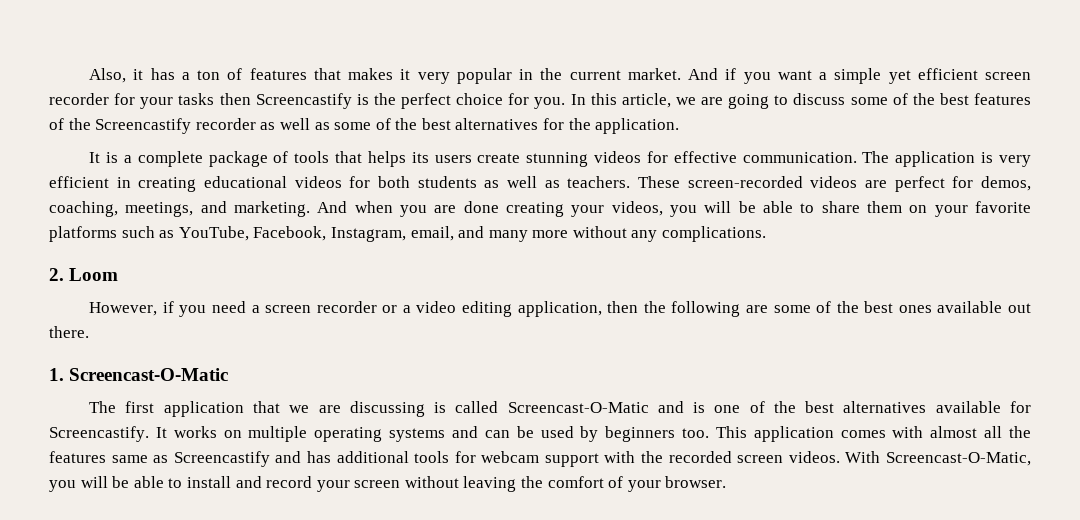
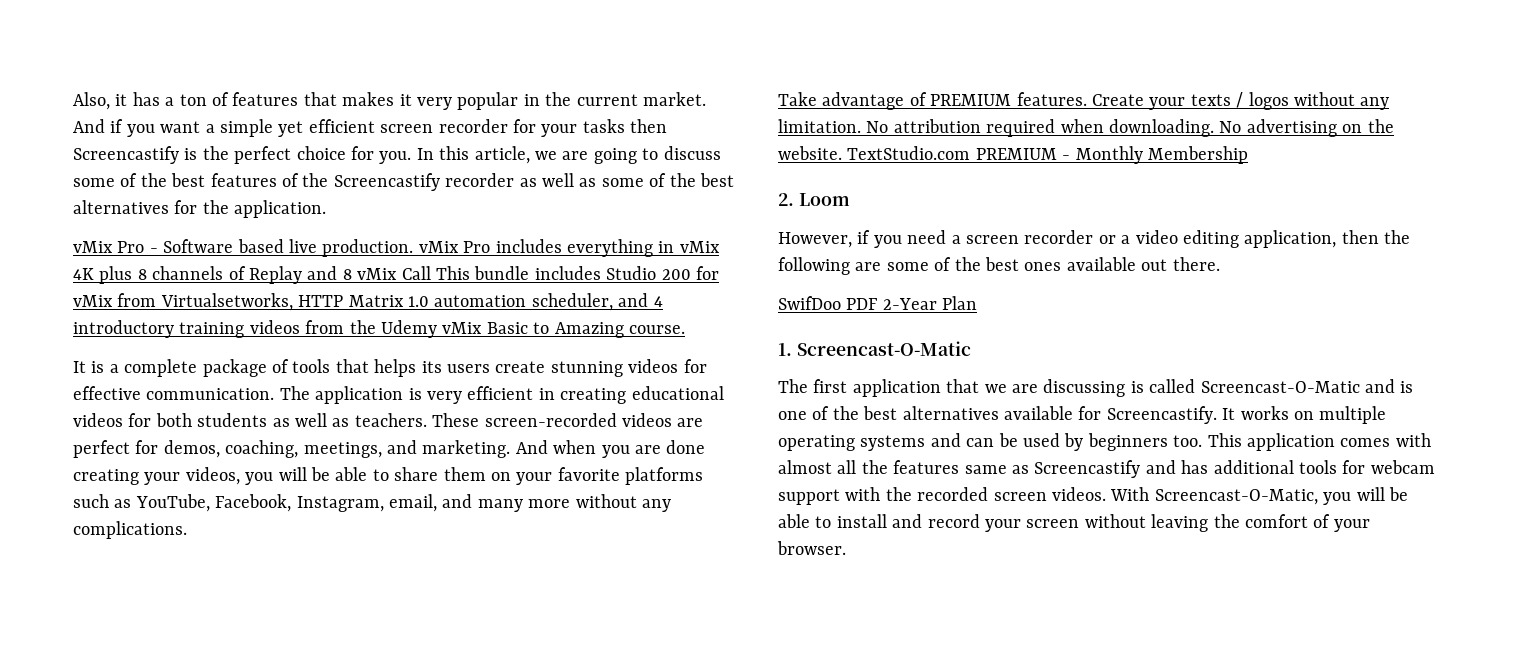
(680, 126) none -> [73,239,720,257] [73,266,719,284] [73,293,663,311] [73,320,685,338] // vMix Pro - Software based live production. vMix Pro includes everything in vMix 4K plus 8 channels of Replay and 8 vMix Call This bundle includes Studio 200 for vMix from Virtualsetworks, HTTP Matrix 1.0 automation scheduler, and 4 introductory training videos from the Udemy vMix Basic to Amazing course.
(767, 234) none -> [778,92,1390,110] [778,119,1394,137] [778,146,1248,164] // Take advantage of PREMIUM features. Create your texts / logos without any limitation. No attribution required when downloading. No advertising on the website. TextStudio.com PREMIUM - Monthly Membership
(89, 332) none -> [778,296,978,310] // SwifDoo PDF 2-Year Plan

